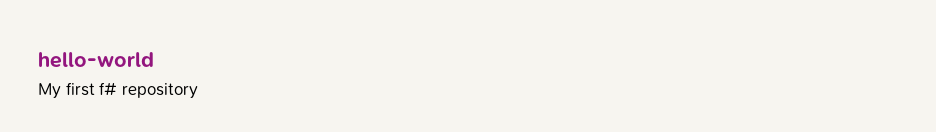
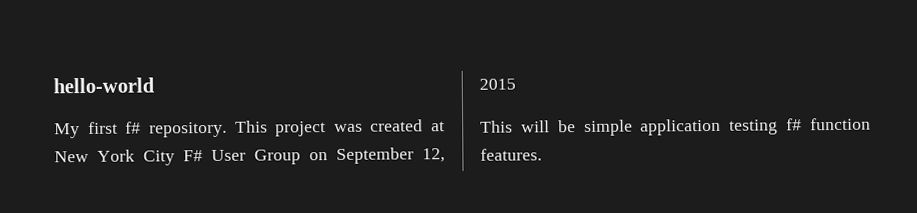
[121,83,198,99] repository -> [148,119,445,138] [54,147,445,166] [479,78,516,90] [480,117,871,136] [480,148,542,161] repository. This project was created at New York City F# User Group on September 12, 2015 // This will be simple application testing f# function features.

